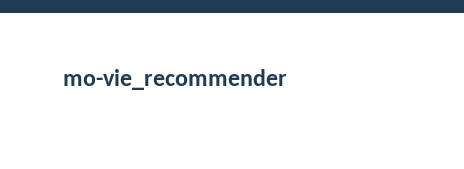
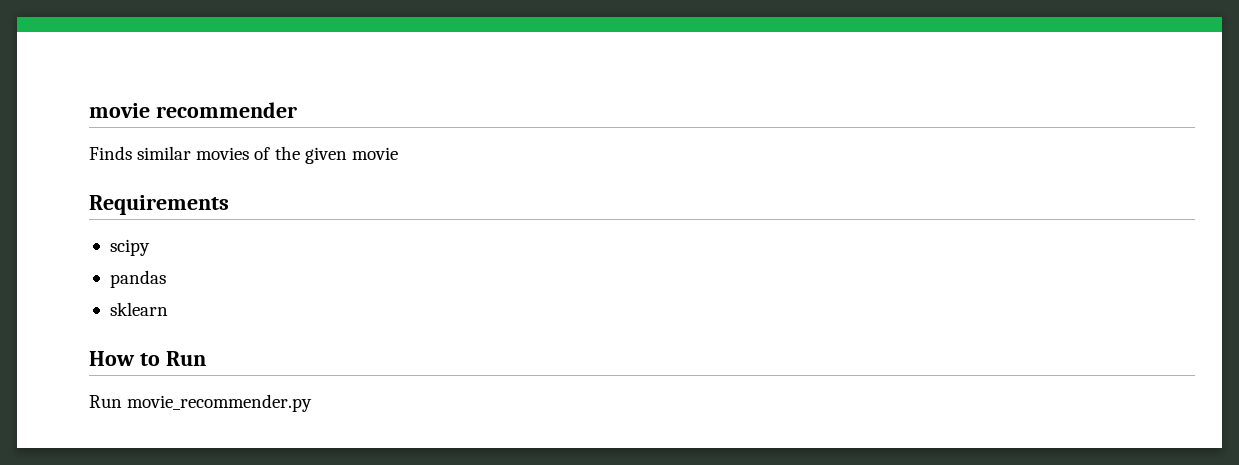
[63,69,287,90] mo-vie_recommender -> [89,102,297,118] [89,146,398,164] [89,195,229,215] [109,239,150,256] [109,270,166,288] [109,302,168,316] [89,351,206,366] [89,394,313,412] movie recommender // Finds similar movies of the given movie // Requirements // scipy // pandas // sklearn // How to Run // Run movie_recommender.py

